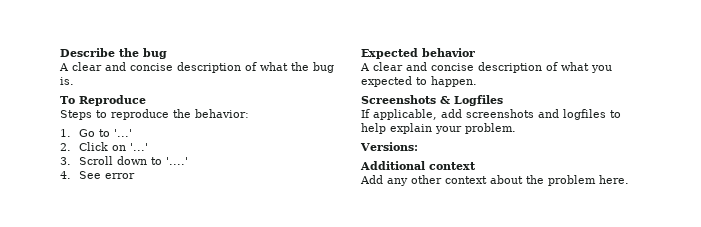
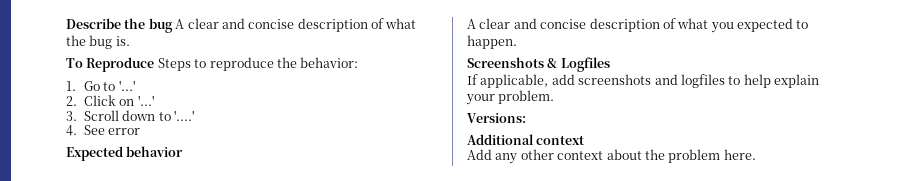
(167, 53) // -> (173, 25) none
(146, 100) // -> (155, 64) none

